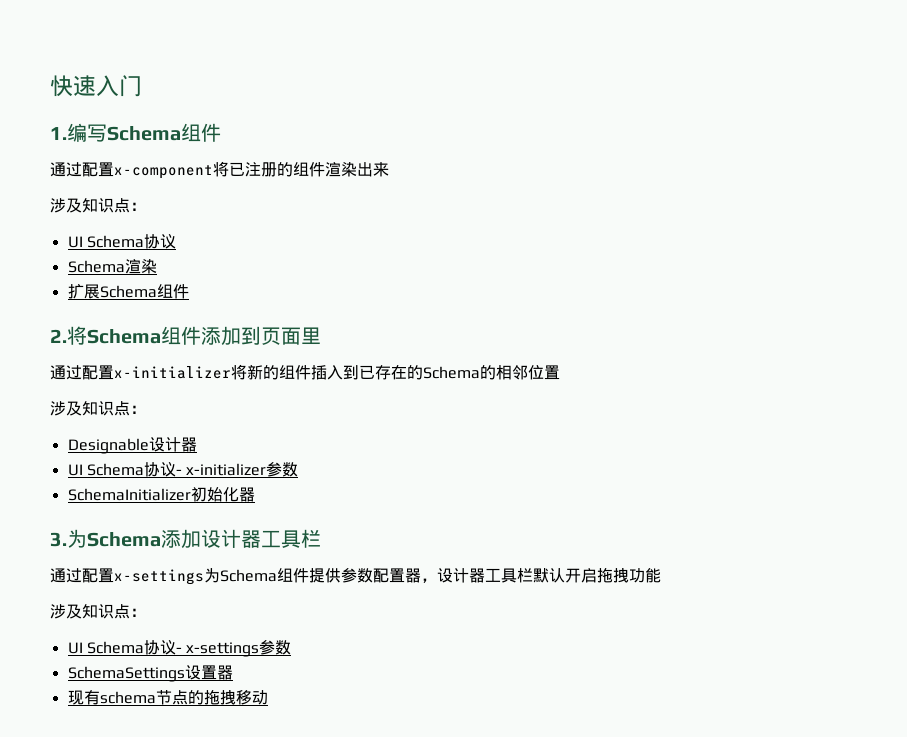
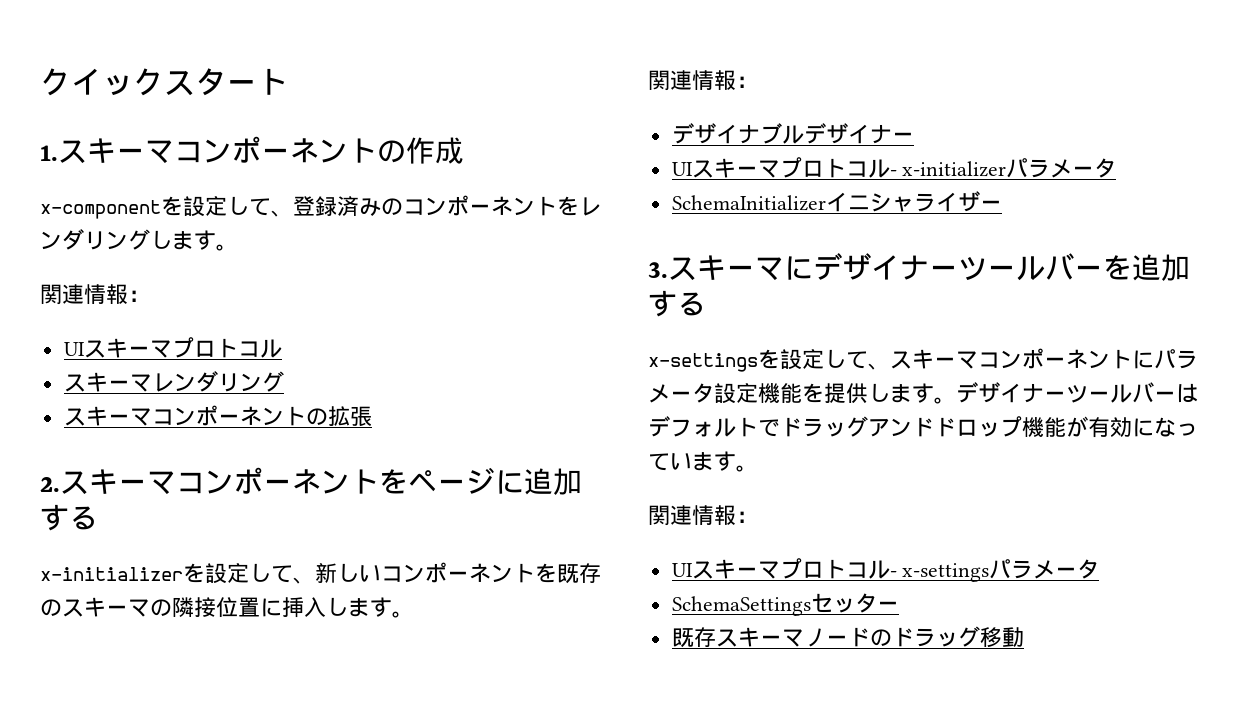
[50,75,142,97] [50,123,221,142] [50,161,389,179] [50,198,146,213] [67,234,176,249] [67,259,157,274] [67,284,189,299] [50,326,321,346] [50,364,560,380] [50,401,146,416] [67,437,197,454] [67,462,299,477] [67,487,255,502] [50,529,321,549] [50,568,661,585] [50,604,146,619] [67,640,292,657] [67,665,233,682] [67,690,268,705] 快速入门 // 1.编写Schema组件 // 通过配置x-component将已注册的组件渲染出来 // 涉及知识点： // UI Schema协议 // Schema渲染 // 扩展Schema组件 // 2.将Schema组件添加到页面里 // 通过配置x-initializer将新的组件插入到已存在的Schema的相邻位置 // 涉及知识点： // Designable设计器 // UI Schema协议- x-initializer参数 // SchemaInitializer初始化器 // 3.为Schema添加设计器工具栏 // 通过配置x-settings为Schema组件提供参数配置器，设计器工具栏默认开启拖拽功能 // 涉及知识点： // UI Schema协议- x-settings参数 // SchemaSettings设置器 // 现有schema节点的拖拽移动 -> [40,68,288,96] [40,136,464,164] [40,195,601,219] [40,229,238,251] [40,284,150,305] [63,337,282,358] [63,371,284,392] [63,405,372,427] [40,467,582,495] [40,504,98,531] [40,562,601,584] [40,597,414,618] [648,70,758,91] [671,123,914,144] [671,157,1117,178] [671,191,1002,212] [648,253,1190,281] [648,290,706,317] [648,348,1198,372] [648,382,1198,404] [648,416,1198,438] [648,451,758,472] [648,505,758,526] [671,558,1100,582] [671,593,899,616] [671,626,1024,648] クイックスタート // 1.スキーマコンポーネントの作成 // x-componentを設定して、登録済みのコンポーネントをレンダリングします。 // 関連情報： // UIスキーマプロトコル // スキーマレンダリング // スキーマコンポーネントの拡張 // 2.スキーマコンポーネントをページに追加する // x-initializerを設定して、新しいコンポーネントを既存のスキーマの隣接位置に挿入します。 // 関連情報： // デザイナブルデザイナー // UIスキーマプロトコル- x-initializerパラメータ // SchemaInitializerイニシャライザー // 3.スキーマにデザイナーツールバーを追加する // x-settingsを設定して、スキーマコンポーネントにパラメータ設定機能を提供します。デザイナーツールバーはデフォルトでドラッグアンドドロップ機能が有効になっています。 // 関連情報： // UIスキーマプロトコル- x-settingsパラメータ // SchemaSettingsセッター // 既存スキーマノードのドラッグ移動

